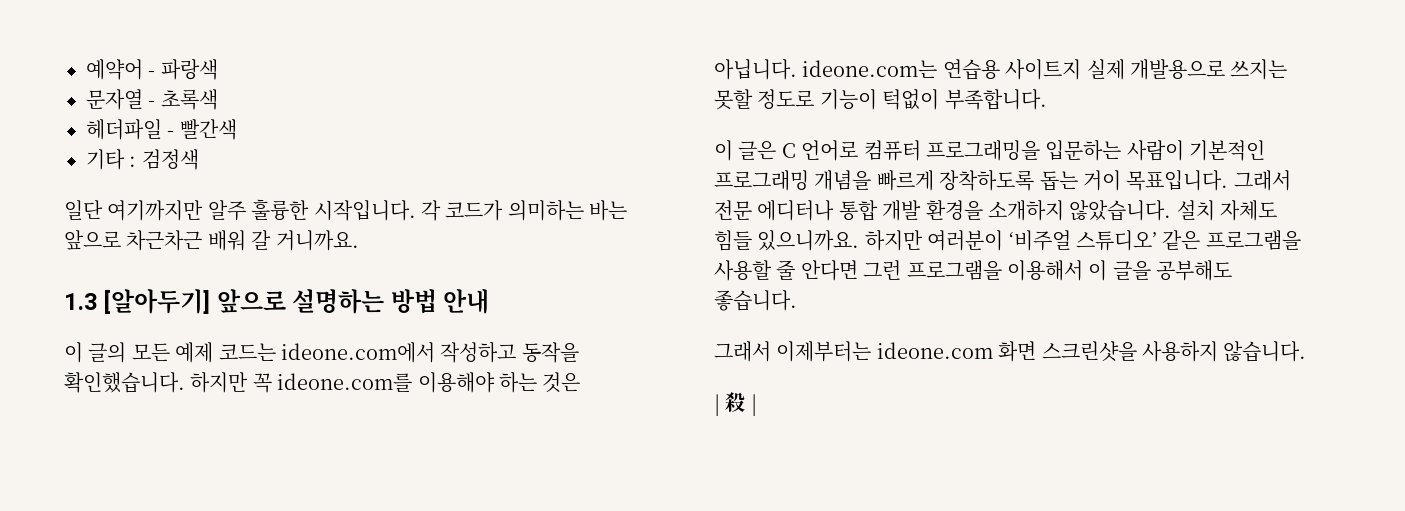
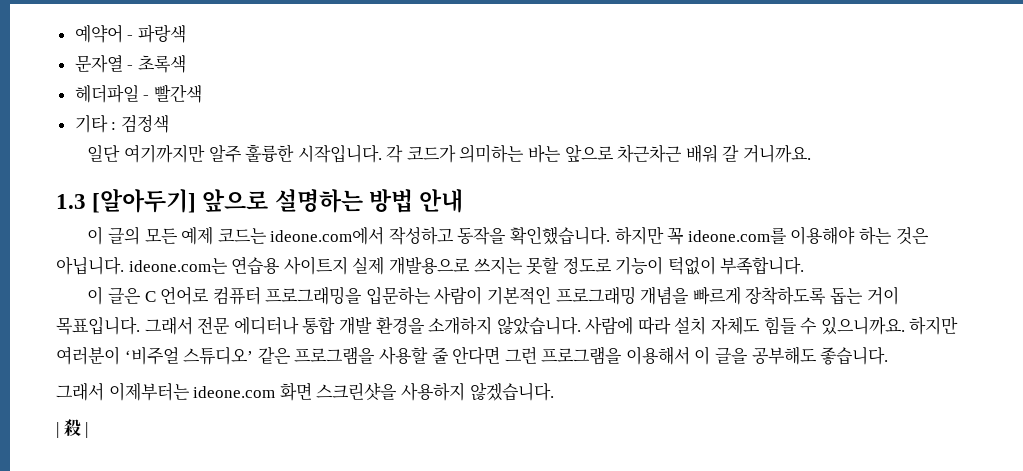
(1172, 210) none -> [585,316,671,335] 사람에 따라
(752, 240) none -> [800,317,818,335] 수
[1223,341,1307,362] 않습니다. -> [469,382,554,401] 않겠습니다.

